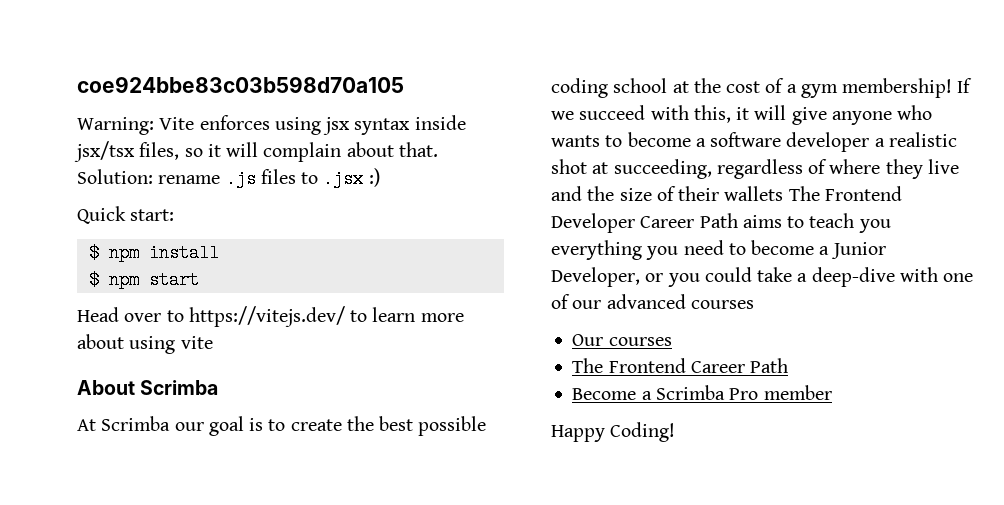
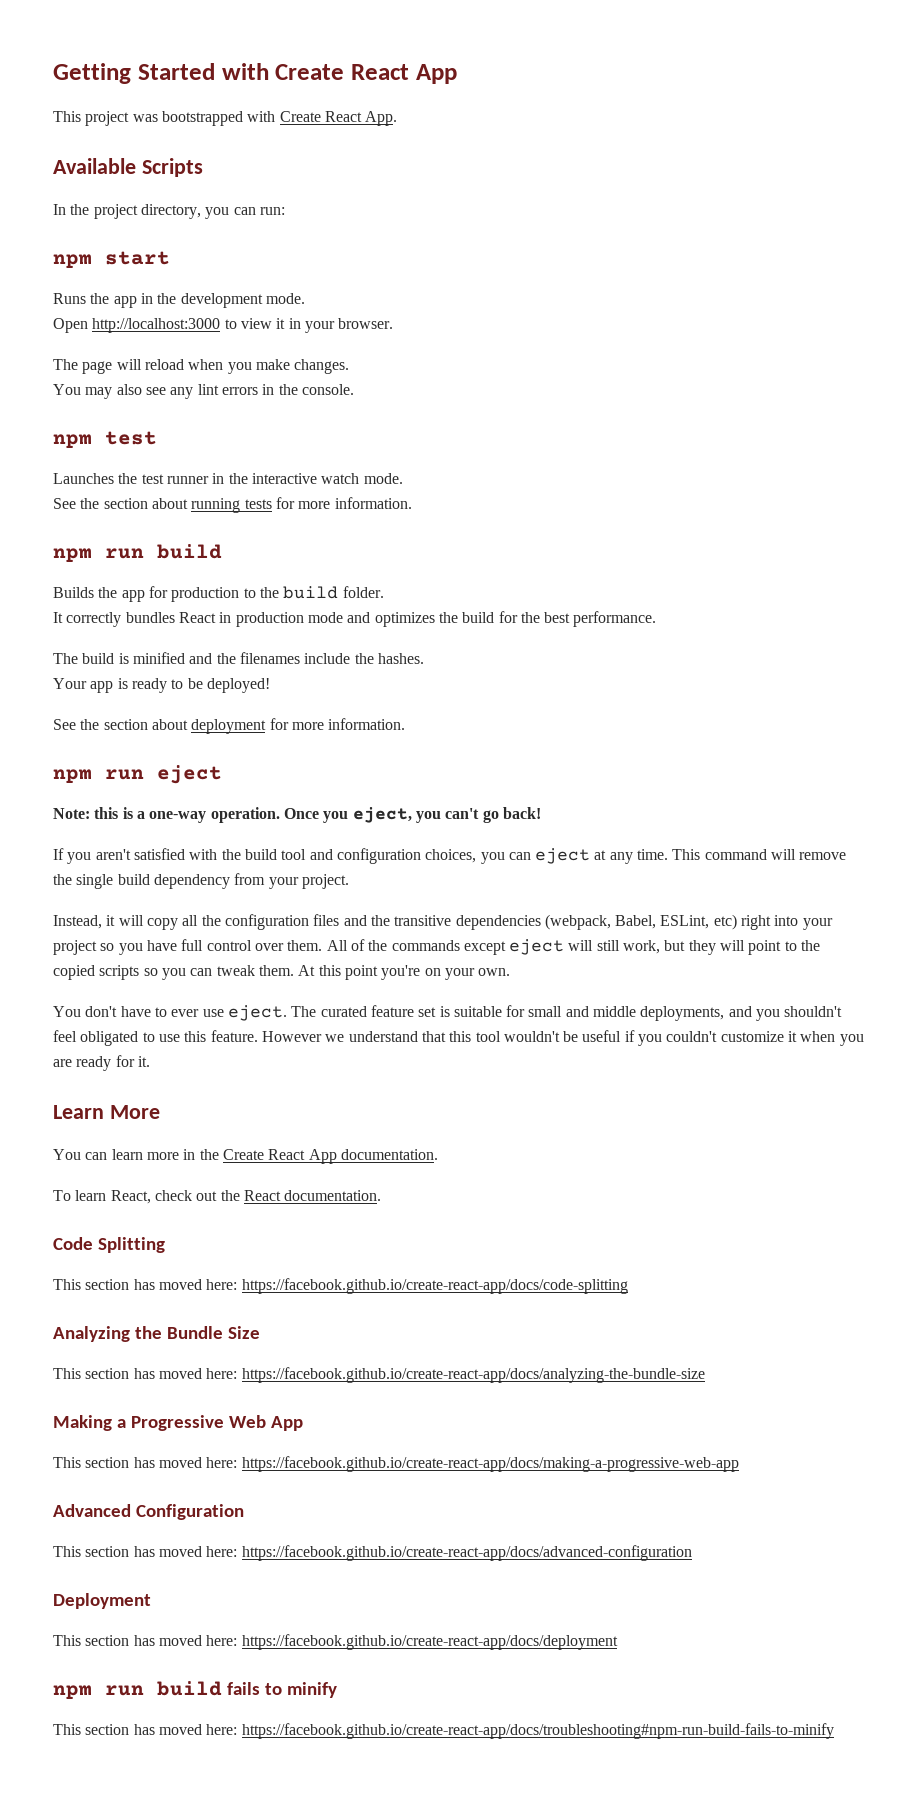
[77,76,404,93] [77,115,466,135] [74,141,438,162] [77,168,380,188] [77,206,175,224] [88,244,219,262] [88,271,199,289] [77,306,464,327] [77,334,213,354] [77,380,219,395] [77,416,487,436] [551,78,973,98] [551,105,933,125] [551,132,957,152] [551,159,959,179] [551,186,902,201] [551,213,891,233] [551,240,886,260] [551,267,974,287] [551,294,754,309] [572,334,672,346] [572,358,789,373] [572,385,832,400] [551,422,676,442] coe924bbe83c03b598d70a105 // Warning: Vite enforces using jsx syntax inside jsx/tsx files, so it will complain about that. Solution: rename .js files to .jsx :) // Quick start: // $ npm install // $ npm start // Head over to https://vitejs.dev/ to learn more about using vite // About Scrimba // At Scrimba our goal is to create the best possible coding school at the cost of a gym membership! If we succeed with this, it will give anyone who wants to become a software developer a realistic shot at succeeding, regardless of where they live and the size of their wallets The Frontend Developer Career Path aims to teach you everything you need to become a Junior Developer, or you could take a deep-dive with one of our advanced courses // Our courses // The Frontend Career Path // Become a Scrimba Pro member // Happy Coding! -> [53,63,457,84] [53,111,398,126] [53,158,203,177] [53,204,285,219] [53,251,170,268] [53,293,305,308] [53,318,394,333] [53,359,350,374] [53,384,354,399] [53,431,157,448] [53,473,403,484] [53,497,412,513] [53,544,222,562] [53,586,384,602] [53,611,657,627] [53,652,424,664] [53,678,270,693] [53,718,406,734] [53,765,222,784] [53,807,541,823] [53,848,847,864] [53,873,349,889] [53,914,833,930] [53,939,821,955] [53,965,511,980] [53,1005,843,1021] [53,1030,864,1046] [53,1055,150,1071] [53,1105,160,1119] [53,1149,438,1164] [53,1190,382,1204] [53,1237,165,1253] [53,1278,628,1294] [53,1326,260,1342] [53,1367,705,1383] [53,1415,303,1431] [53,1456,739,1472] [53,1504,244,1520] [53,1545,692,1561] [53,1593,151,1609] [53,1634,618,1650] [53,1681,337,1699] [53,1723,834,1739] Getting Started with Create React App // This project was bootstrapped with Create React App. // Available Scripts // In the project directory, you can run: // npm start // Runs the app in the development mode. // Open http://localhost:3000 to view it in your browser. // The page will reload when you make changes. // You may also see any lint errors in the console. // npm test // Launches the test runner in the interactive watch mode. // See the section about running tests for more information. // npm run build // Builds the app for production to the build folder. // It correctly bundles React in production mode and optimizes the build for the best performance. // The build is minified and the filenames include the hashes. // Your app is ready to be deployed! // See the section about deployment for more information. // npm run eject // Note: this is a one-way operation. Once you eject, you can't go back! // If you aren't satisfied with the build tool and configuration choices, you can eject at any time. This command will remove the single build dependency from your project. // Instead, it will copy all the configuration files and the transitive dependencies (webpack, Babel, ESLint, etc) right into your project so you have full control over them. All of the commands except eject will still work, but they will point to the copied scripts so you can tweak them. At this point you're on your own. // You don't have to ever use eject. The curated feature set is suitable for small and middle deployments, and you shouldn't feel obligated to use this feature. However we understand that this tool wouldn't be useful if you couldn't customize it when you are ready for it. // Learn More // You can learn more in the Create React App documentation. // To learn React, check out the React documentation. // Code Splitting // This section has moved here: https://facebook.github.io/create-react-app/docs/code-splitting // Analyzing the Bundle Size // This section has moved here: https://facebook.github.io/create-react-app/docs/analyzing-the-bundle-size // Making a Progressive Web App // This section has moved here: https://facebook.github.io/create-react-app/docs/making-a-progressive-web-app // Advanced Configuration // This section has moved here: https://facebook.github.io/create-react-app/docs/advanced-configuration // Deployment // This section has moved here: https://facebook.github.io/create-react-app/docs/deployment // npm run build fails to minify // This section has moved here: https://facebook.github.io/create-react-app/docs/troubleshooting#npm-run-build-fails-to-minify

